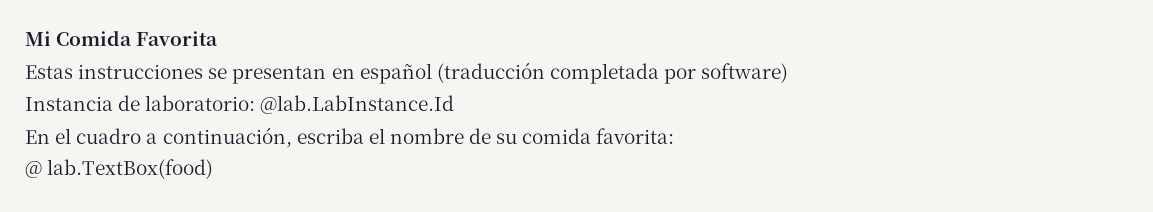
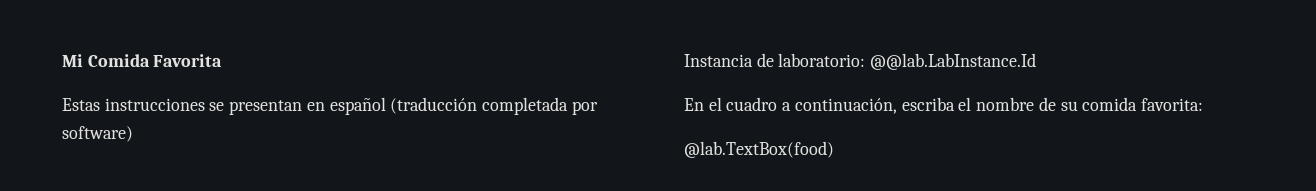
[260,95,455,114] @lab.LabInstance.Id -> [870,53,1037,70] @@lab.LabInstance.Id
[25,159,214,179] @ lab.TextBox(food) -> [684,141,834,158] @lab.TextBox(food)

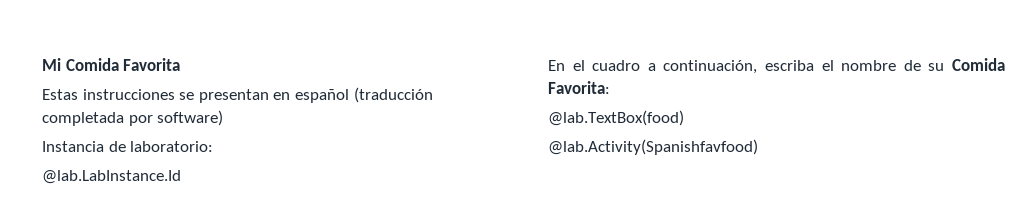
[870,53,1037,70] @@lab.LabInstance.Id -> [42,170,181,184] // @lab.LabInstance.Id
[1082,97,1203,111] comida favorita: -> [952,58,1006,71] [548,81,610,94] Comida Favorita:
(834, 149) none -> [548,139,758,155] // @lab.Activity(Spanishfavfood)

